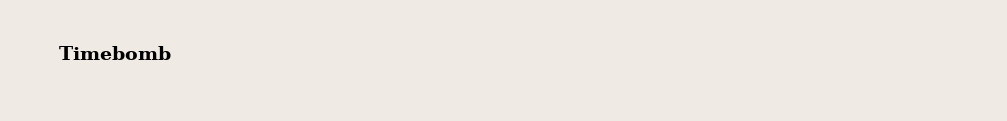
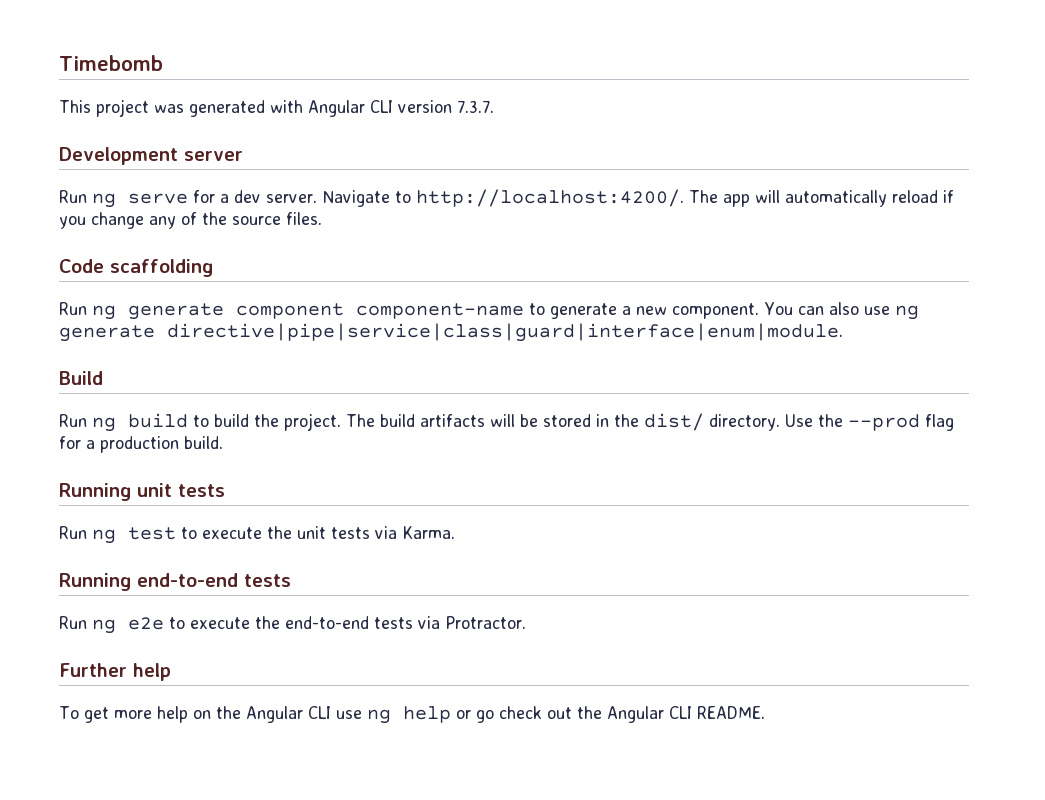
(171, 53) none -> [59,99,494,117] [59,147,243,165] [59,189,954,208] [59,212,322,229] [59,259,213,277] [59,302,919,320] [59,323,843,342] [59,371,103,385] [59,413,954,432] [59,436,223,453] [59,483,225,501] [59,526,455,544] [59,573,291,591] [59,616,526,634] [59,663,171,681] [59,706,765,724] // This project was generated with Angular CLI version 7.3.7. // Development server // Run ng serve for a dev server. Navigate to http://localhost:4200/. The app will automatically reload if you change any of the source files. // Code scaffolding // Run ng generate component component-name to generate a new component. You can also use ng generate directive|pipe|service|class|guard|interface|enum|module. // Build // Run ng build to build the project. The build artifacts will be stored in the dist/ directory. Use the --prod flag for a production build. // Running unit tests // Run ng test to execute the unit tests via Karma. // Running end-to-end tests // Run ng e2e to execute the end-to-end tests via Protractor. // Further help // To get more help on the Angular CLI use ng help or go check out the Angular CLI README.

